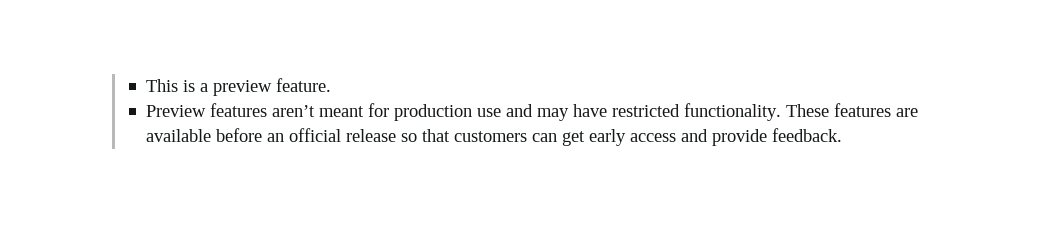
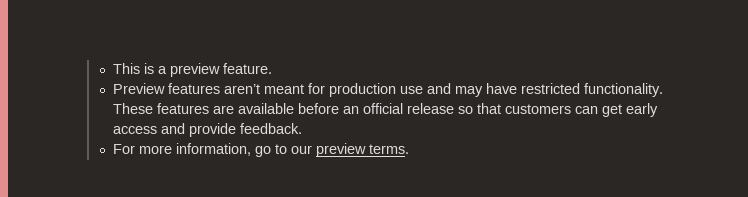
(842, 135) none -> [112,143,409,157] // For more information, go to our preview terms.

